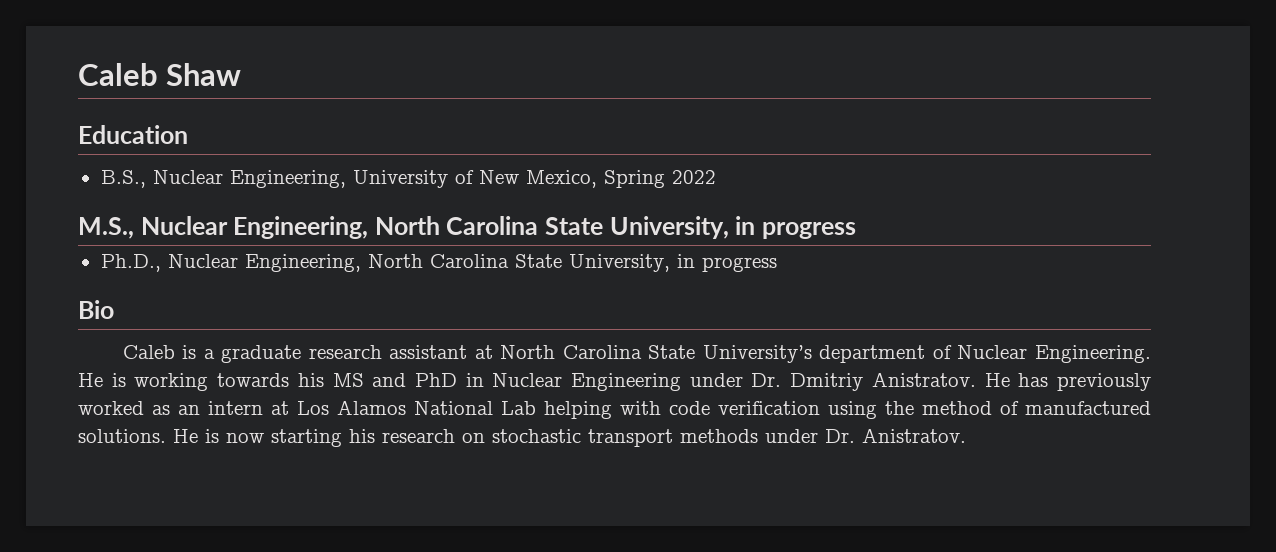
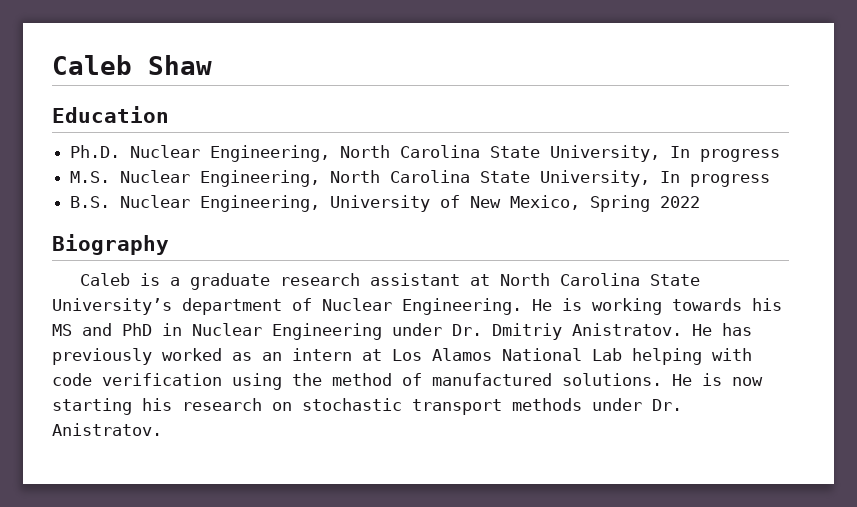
[100,170,146,188] B.S., -> [70,145,781,162] [70,170,771,187] [70,196,111,208] Ph.D. Nuclear Engineering, North Carolina State University, In progress // M.S. Nuclear Engineering, North Carolina State University, In progress // B.S.
[78,216,856,239] [100,254,777,272] [78,300,114,319] M.S., Nuclear Engineering, North Carolina State University, in progress // Ph.D., Nuclear Engineering, North Carolina State University, in progress // Bio -> [52,234,169,255] Biography

